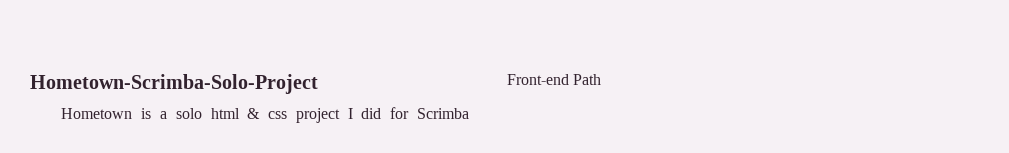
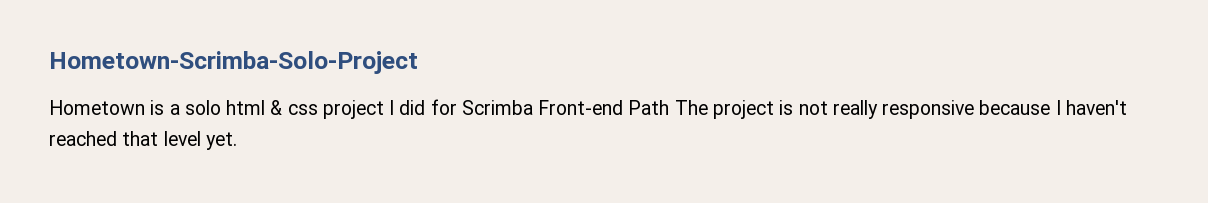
(602, 79) none -> [674,100,1127,119] [49,131,237,150] The project is not really responsive because I haven't reached that level yet.

